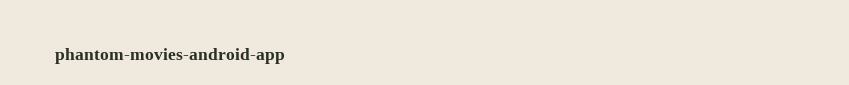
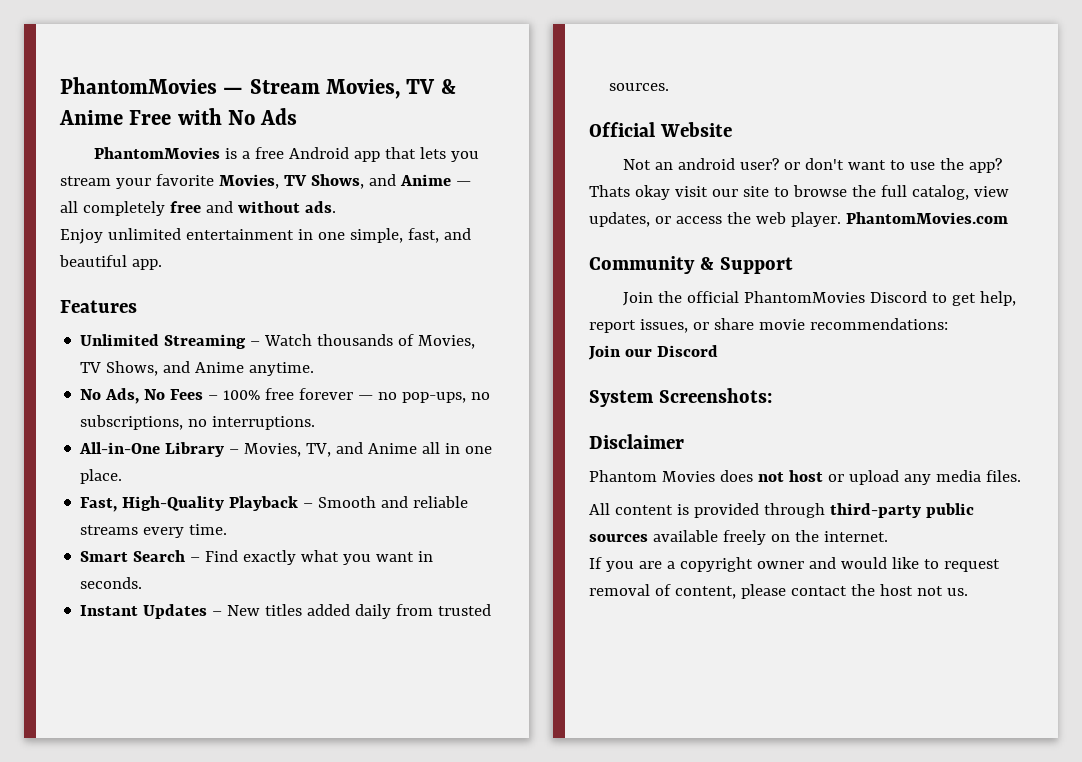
[55,48,285,64] phantom-movies-android-app -> [60,77,456,99] [59,108,298,125] [93,147,479,162] [60,174,471,189] [60,201,336,216] [60,228,471,244] [59,255,162,270] [60,300,137,313] [80,334,476,349] [80,361,315,376] [80,388,491,404] [80,415,316,430] [79,442,493,457] [80,469,123,484] [80,496,469,512] [80,524,228,538] [80,550,434,565] [80,577,143,589] [80,604,492,619] [609,83,670,91] [589,122,732,137] [622,158,1002,173] [589,185,1009,200] [589,212,1008,227] [589,256,793,274] [622,291,1016,306] [589,318,948,333] [588,345,718,360] [589,388,772,407] [589,434,684,449] [589,470,1021,485] [589,503,974,518] [589,530,888,545] [589,557,1000,572] [589,584,968,599] PhantomMovies — Stream Movies, TV & Anime Free with No Ads // PhantomMovies is a free Android app that lets you stream your favorite Movies, TV Shows, and Anime — all completely free and without ads. // Enjoy unlimited entertainment in one simple, fast, and beautiful app. // Features // Unlimited Streaming – Watch thousands of Movies, TV Shows, and Anime anytime. // No Ads, No Fees – 100% free forever — no pop-ups, no subscriptions, no interruptions. // All-in-One Library – Movies, TV, and Anime all in one place. // Fast, High-Quality Playback – Smooth and reliable streams every time. // Smart Search – Find exactly what you want in seconds. // Instant Updates – New titles added daily from trusted sources. // Official Website // Not an android user? or don't want to use the app? Thats okay visit our site to browse the full catalog, view updates, or access the web player. PhantomMovies.com // Community & Support // Join the official PhantomMovies Discord to get help, report issues, or share movie recommendations: // Join our Discord // System Screenshots: // Disclaimer // Phantom Movies does not host or upload any media files. // All content is provided through third-party public sources available freely on the internet. // If you are a copyright owner and would like to request removal of content, please contact the host not us.

